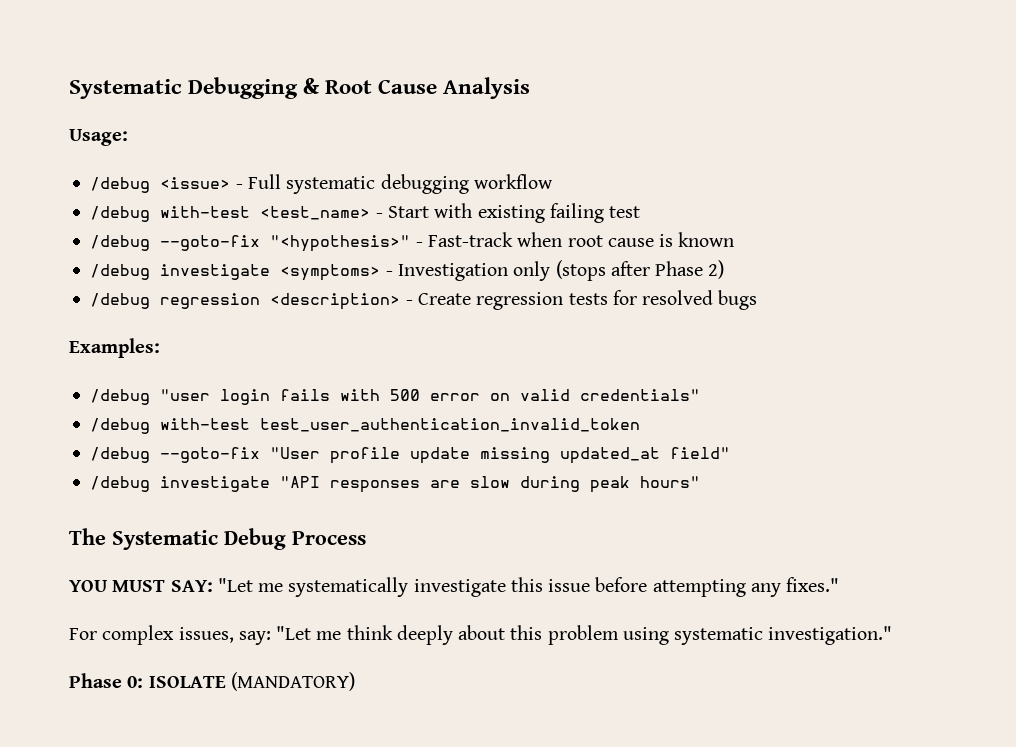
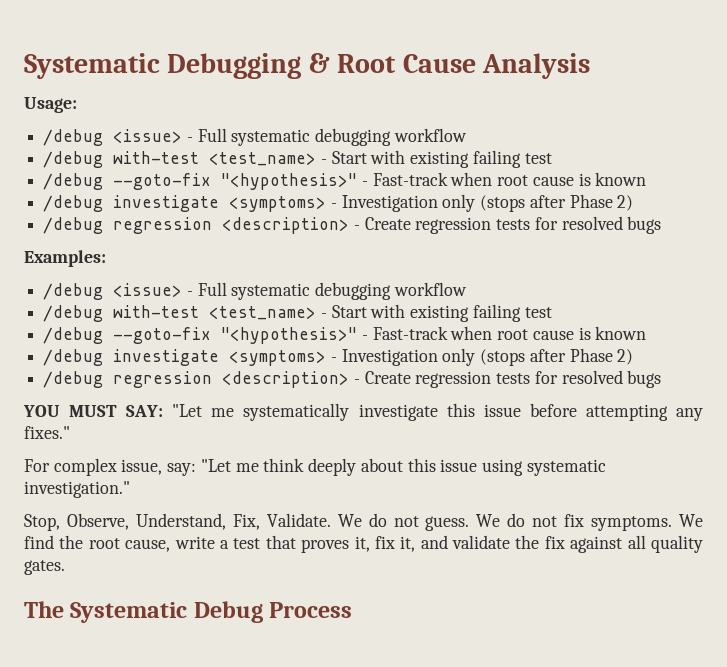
[160,389,701,405] [90,418,641,434] [90,447,731,464] [90,476,701,493] [69,528,366,550] "user login fails with 500 error on valid credentials" // /debug with-test test_user_authentication_invalid_token // /debug --goto-fix "User profile update missing updated_at field" // /debug investigate "API responses are slow during peak hours" // The Systematic Debug Process -> [113,282,467,300] [43,304,552,322] [43,326,647,344] [43,348,634,366] [43,370,662,388] <issue> - Full systematic debugging workflow // /debug with-test <test_name> - Start with existing failing test // /debug --goto-fix "<hypothesis>" - Fast-track when root cause is known // /debug investigate <symptoms> - Investigation only (stops after Phase 2) // /debug regression <description> - Create regression tests for resolved bugs
[178,627,234,643] issues, -> [121,459,163,475] issue,
[547,625,619,645] problem -> [440,459,478,472] issue
[69,672,355,691] Phase 0: ISOLATE (MANDATORY) -> [24,513,704,531] [24,535,704,553] [24,560,65,575] [24,601,353,623] Stop, Observe, Understand, Fix, Validate. We do not guess. We do not fix symptoms. We find the root cause, write a test that proves it, fix it, and validate the fix against all quality gates. // The Systematic Debug Process

